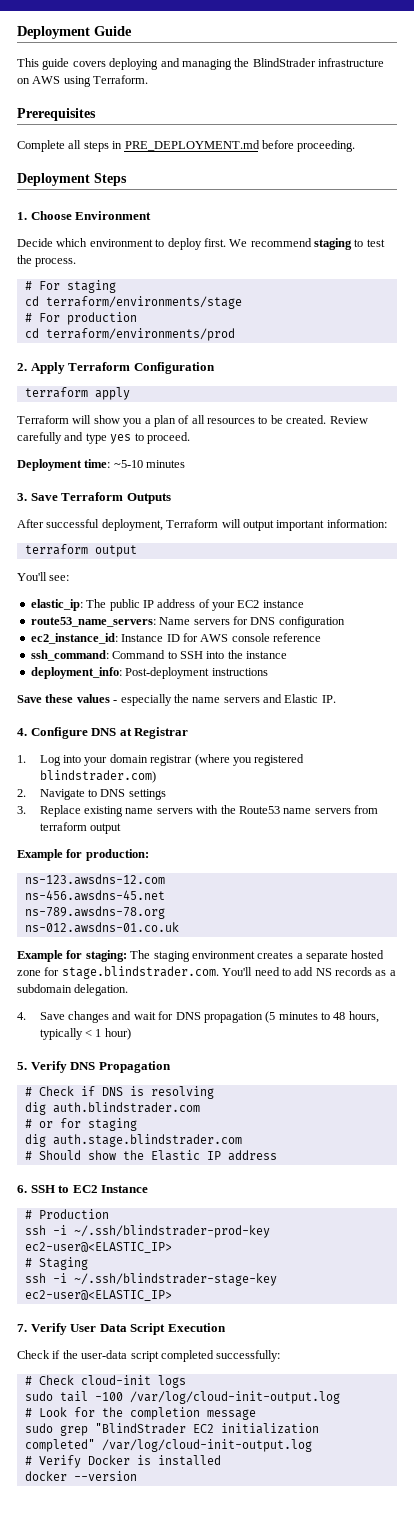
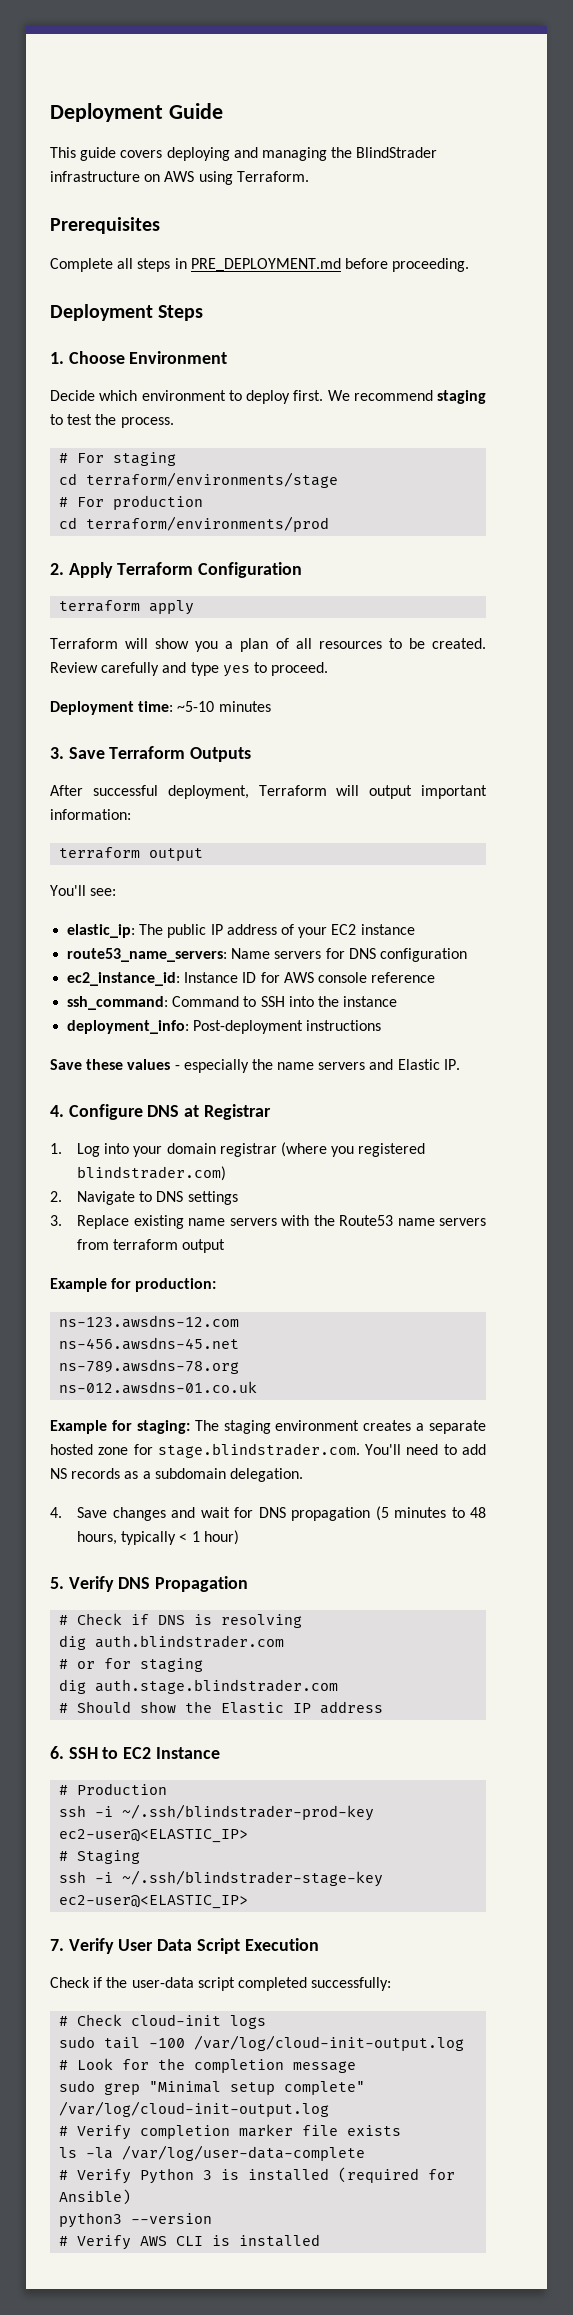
[94,1423,319,1434] [24,1439,95,1452] "BlindStrader EC2 initialization completed" -> [149,2081,366,2095] "Minimal setup complete"
[87,1455,221,1466] [24,1471,137,1481] Docker is installed // docker --version -> [140,2124,402,2139] [59,2145,366,2161] [59,2167,456,2184] [59,2189,132,2205] [59,2212,213,2228] [59,2234,321,2250] completion marker file exists // ls -la /var/log/user-data-complete // # Verify Python 3 is installed (required for Ansible) // python3 --version // # Verify AWS CLI is installed

